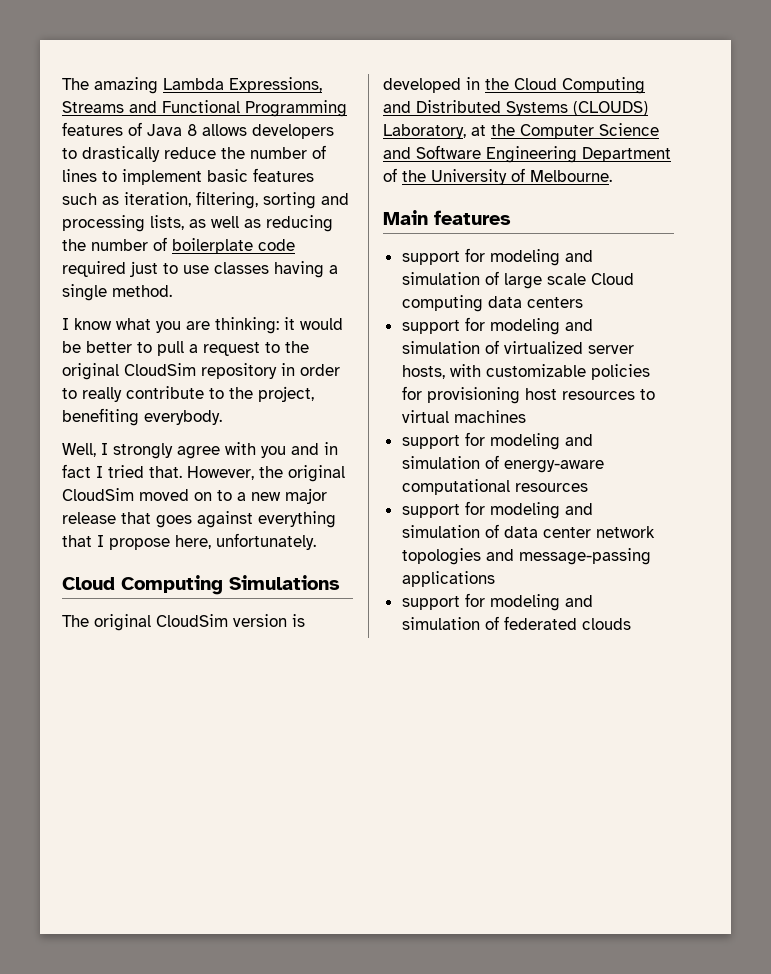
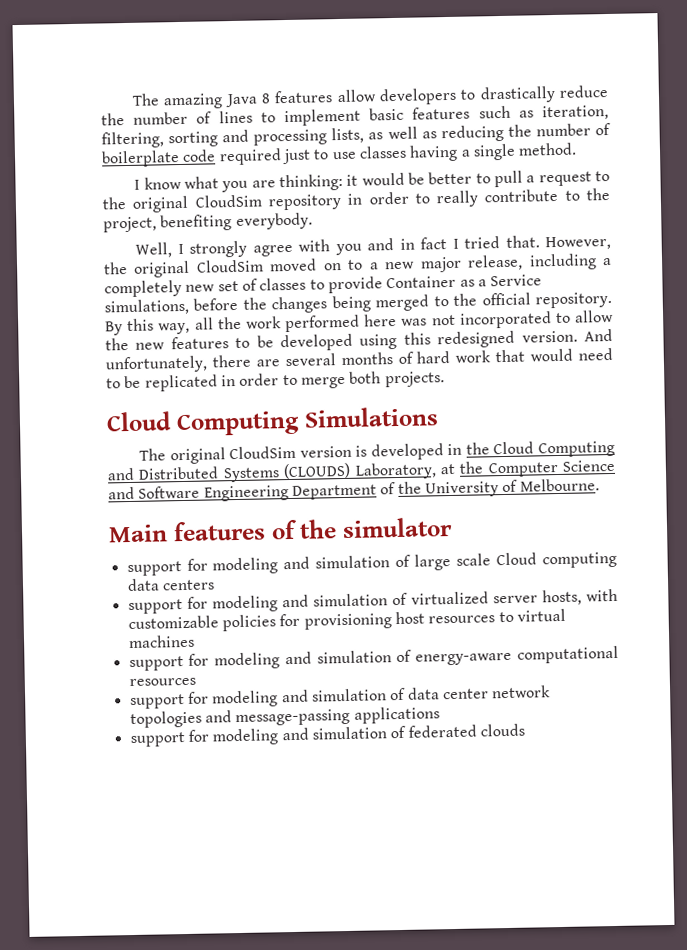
[163,77,322,93] [62,100,347,117] [62,122,247,136] Lambda Expressions, Streams and Functional Programming features of Java 8 allows -> [224,89,377,108] Java 8 features allow
[62,511,336,528] [62,533,316,550] release that goes against everything that I propose here, unfortunately. -> [467,253,612,271] [104,274,543,298] [104,291,613,316] [105,309,615,336] [105,328,613,352] [105,347,613,374] [106,371,445,392] release, including a completely new set of classes to provide Container as a Service simulations, before the changes being merged to the official repository. By this way, all the work performed here was not incorporated to allow the new features to be developed using this redesigned version. And unfortunately, there are several months of hard work that would need to be replicated in order to merge both projects.
(511, 217) none -> [270,516,453,540] of the simulator

